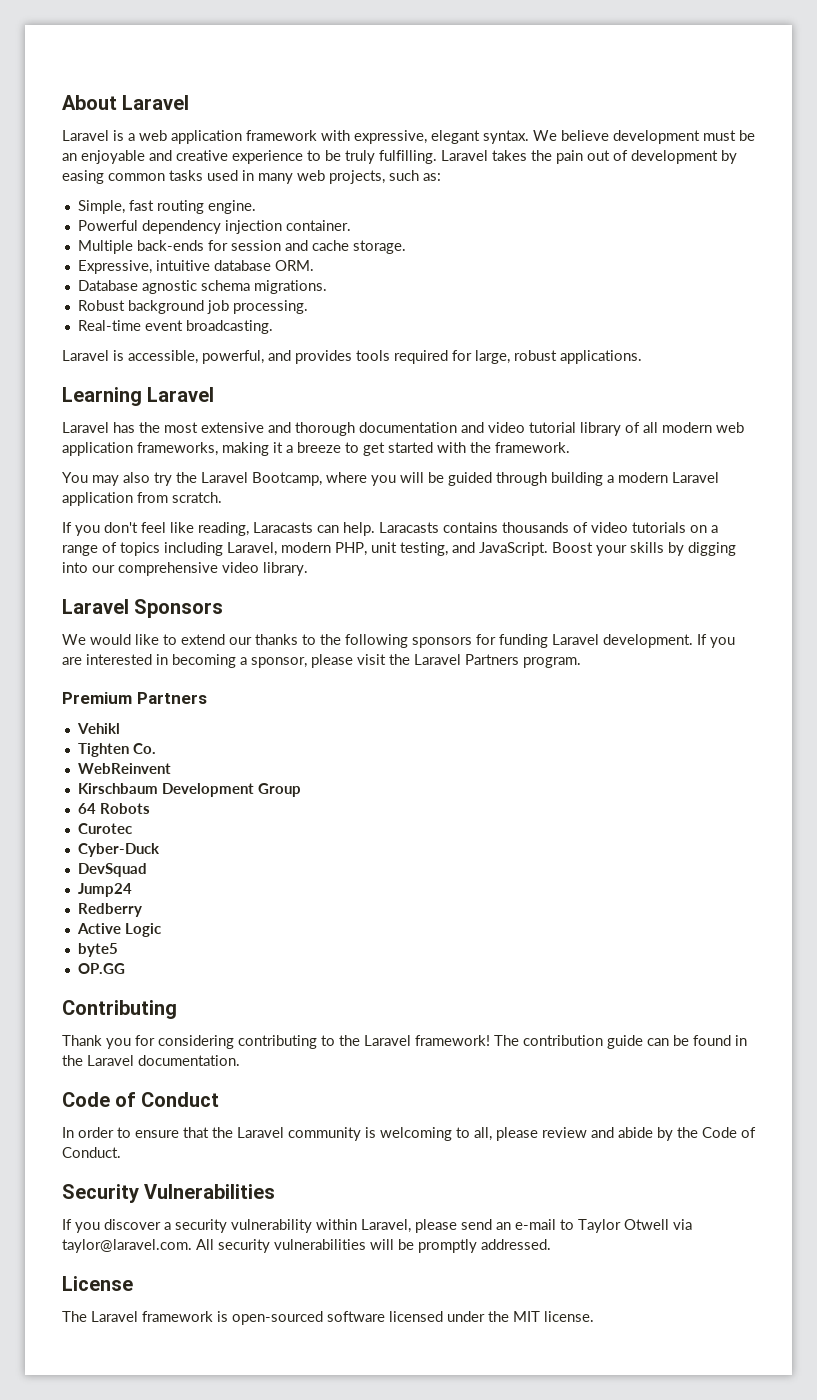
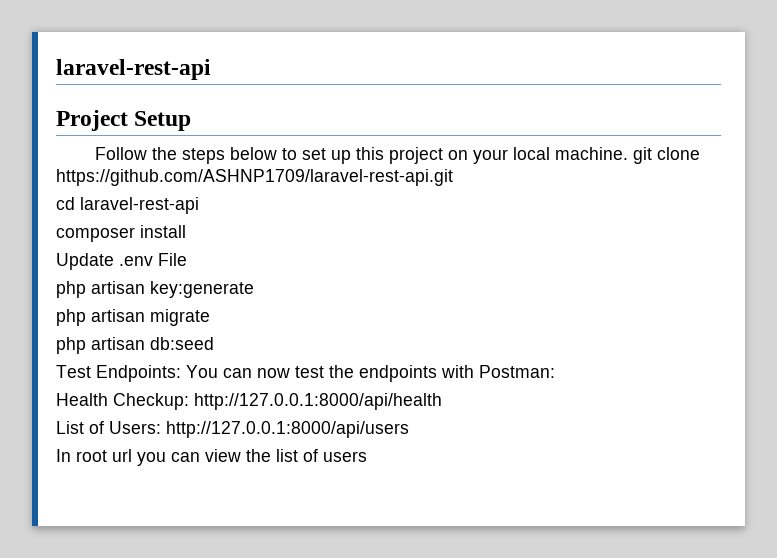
[62,95,190,110] [62,130,755,144] [62,150,737,164] [62,170,441,184] [77,200,256,214] [77,220,351,234] [77,240,406,254] [77,260,314,274] [77,280,327,294] [77,300,308,314] [77,320,273,334] [62,350,642,364] [62,387,215,406] [62,422,744,436] [62,442,570,456] [62,472,719,486] [62,492,222,506] [62,522,718,536] [62,542,736,556] [62,562,308,576] [62,599,224,618] [62,634,735,648] [62,654,581,668] [62,692,207,704] [76,723,120,734] [77,743,156,757] [77,763,171,774] [77,783,301,797] [77,803,150,814] [77,823,132,834] [77,843,160,857] [77,863,147,877] [77,883,132,897] [77,903,142,917] [76,923,161,937] [77,943,118,957] [77,963,125,974] [62,1000,177,1019] [62,1035,747,1049] [62,1055,240,1066] [62,1092,219,1107] [62,1127,756,1141] [62,1147,121,1158] [62,1184,276,1203] [62,1219,692,1233] [62,1239,551,1253] [62,1276,133,1291] [62,1311,594,1325] About Laravel // Laravel is a web application framework with expressive, elegant syntax. We believe development must be an enjoyable and creative experience to be truly fulfilling. Laravel takes the pain out of development by easing common tasks used in many web projects, such as: // Simple, fast routing engine. // Powerful dependency injection container. // Multiple back-ends for session and cache storage. // Expressive, intuitive database ORM. // Database agnostic schema migrations. // Robust background job processing. // Real-time event broadcasting. // Laravel is accessible, powerful, and provides tools required for large, robust applications. // Learning Laravel // Laravel has the most extensive and thorough documentation and video tutorial library of all modern web application frameworks, making it a breeze to get started with the framework. // You may also try the Laravel Bootcamp, where you will be guided through building a modern Laravel application from scratch. // If you don't feel like reading, Laracasts can help. Laracasts contains thousands of video tutorials on a range of topics including Laravel, modern PHP, unit testing, and JavaScript. Boost your skills by digging into our comprehensive video library. // Laravel Sponsors // We would like to extend our thanks to the following sponsors for funding Laravel development. If you are interested in becoming a sponsor, please visit the Laravel Partners program. // Premium Partners // Vehikl // Tighten Co. // WebReinvent // Kirschbaum Development Group // 64 Robots // Curotec // Cyber-Duck // DevSquad // Jump24 // Redberry // Active Logic // byte5 // OP.GG // Contributing // Thank you for considering contributing to the Laravel framework! The contribution guide can be found in the Laravel documentation. // Code of Conduct // In order to ensure that the Laravel community is welcoming to all, please review and abide by the Code of Conduct. // Security Vulnerabilities // If you discover a security vulnerability within Laravel, please send an e-mail to Taylor Otwell via taylor@laravel.com. All security vulnerabilities will be promptly addressed. // License // The Laravel framework is open-sourced software licensed under the MIT license. -> [56,59,211,80] [56,110,192,131] [94,147,700,164] [56,169,453,186] [56,197,199,214] [56,225,186,242] [56,253,187,270] [56,281,254,298] [56,309,210,326] [56,337,214,354] [56,365,555,382] [56,393,442,410] [56,421,409,438] [56,449,367,466] laravel-rest-api // Project Setup // Follow the steps below to set up this project on your local machine. git clone https://github.com/ASHNP1709/laravel-rest-api.git // cd laravel-rest-api // composer install // Update .env File // php artisan key:generate // php artisan migrate // php artisan db:seed // Test Endpoints: You can now test the endpoints with Postman: // Health Checkup: http://127.0.0.1:8000/api/health // List of Users: http://127.0.0.1:8000/api/users // In root url you can view the list of users

